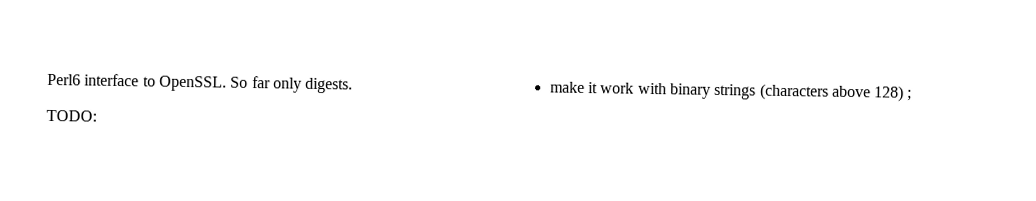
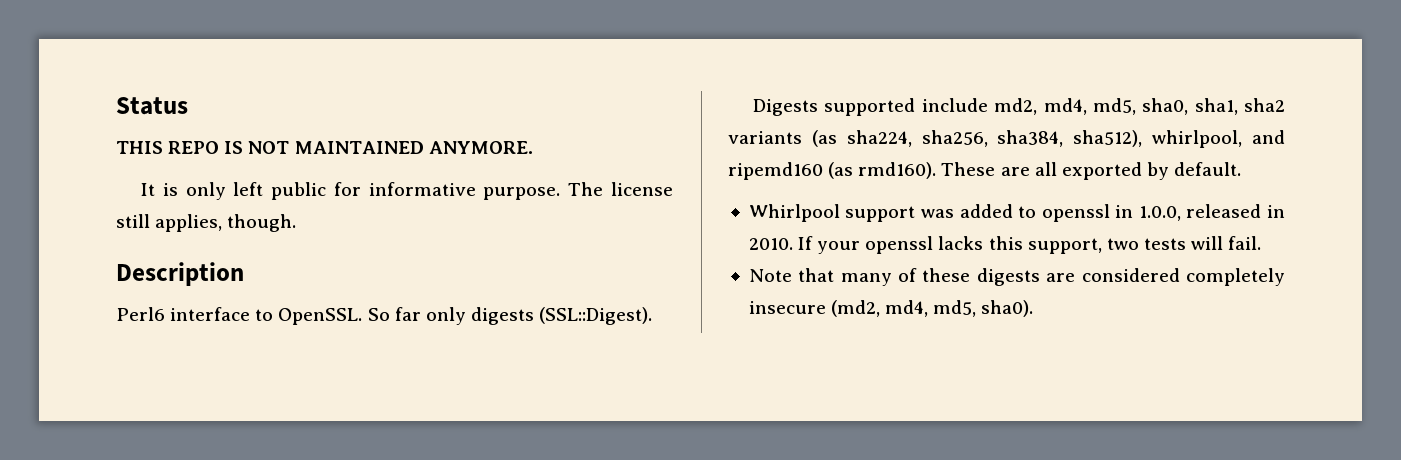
(47, 79) none -> [116,97,188,115] [116,141,533,154] [141,182,673,200] [116,214,297,232] [116,262,244,286] Status // THIS REPO IS NOT MAINTAINED ANYMORE. // It is only left public for informative purpose. The license still applies, though. // Description //
[305,77,354,94] [46,109,97,122] [549,81,913,102] digests. // TODO: // make it work with binary strings (characters above 128) ; -> [470,307,653,325] [753,98,1285,116] [728,130,1285,148] [728,162,1242,180] [748,204,1285,222] [748,236,1262,254] [748,268,1285,286] [748,300,1034,317] digests (SSL::Digest). // Digests supported include md2, md4, md5, sha0, sha1, sha2 variants (as sha224, sha256, sha384, sha512), whirlpool, and ripemd160 (as rmd160). These are all exported by default. // Whirlpool support was added to openssl in 1.0.0, released in 2010. If your openssl lacks this support, two tests will fail. // Note that many of these digests are considered completely insecure (md2, md4, md5, sha0).

